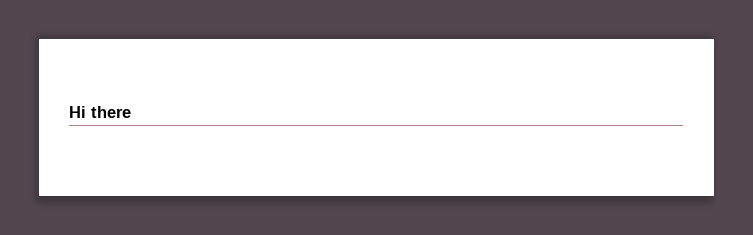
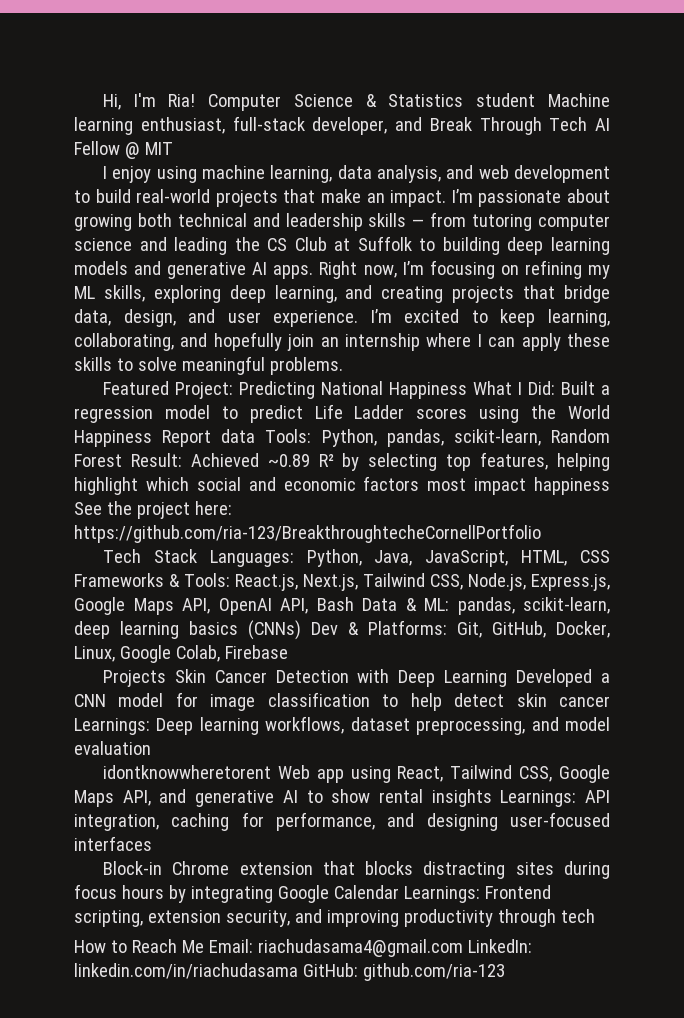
[69,106,131,118] Hi there -> [102,93,610,111] [74,116,610,135] [74,141,173,159] [102,165,610,183] [74,189,611,207] [74,212,610,231] [74,236,611,255] [74,260,610,279] [74,285,611,303] [74,309,610,327] [74,332,610,351] [74,356,343,375] [102,381,610,399] [74,404,611,423] [74,429,610,447] [74,452,611,471] [74,476,610,495] [74,501,232,519] [74,524,541,543] [102,549,610,567] [74,573,610,591] [74,597,610,615] [74,620,610,640] [74,645,288,663] [102,669,611,687] [74,692,611,711] [74,716,610,735] [74,741,151,755] [102,765,610,783] [74,789,610,807] [74,812,610,831] [74,836,152,851] [102,861,610,879] [74,884,551,903] [74,909,595,927] [74,939,532,957] [74,963,505,981] Hi, I'm Ria! Computer Science & Statistics student Machine learning enthusiast, full-stack developer, and Break Through Tech AI Fellow @ MIT // I enjoy using machine learning, data analysis, and web development to build real-world projects that make an impact. I’m passionate about growing both technical and leadership skills — from tutoring computer science and leading the CS Club at Suffolk to building deep learning models and generative AI apps. Right now, I’m focusing on refining my ML skills, exploring deep learning, and creating projects that bridge data, design, and user experience. I’m excited to keep learning, collaborating, and hopefully join an internship where I can apply these skills to solve meaningful problems. // Featured Project: Predicting National Happiness What I Did: Built a regression model to predict Life Ladder scores using the World Happiness Report data Tools: Python, pandas, scikit-learn, Random Forest Result: Achieved ~0.89 R² by selecting top features, helping highlight which social and economic factors most impact happiness See the project here: https://github.com/ria-123/BreakthroughtecheCornellPortfolio // Tech Stack Languages: Python, Java, JavaScript, HTML, CSS Frameworks & Tools: React.js, Next.js, Tailwind CSS, Node.js, Express.js, Google Maps API, OpenAI API, Bash Data & ML: pandas, scikit-learn, deep learning basics (CNNs) Dev & Platforms: Git, GitHub, Docker, Linux, Google Colab, Firebase // Projects Skin Cancer Detection with Deep Learning Developed a CNN model for image classification to help detect skin cancer Learnings: Deep learning workflows, dataset preprocessing, and model evaluation // idontknowwheretorent Web app using React, Tailwind CSS, Google Maps API, and generative AI to show rental insights Learnings: API integration, caching for performance, and designing user-focused interfaces // Block-in Chrome extension that blocks distracting sites during focus hours by integrating Google Calendar Learnings: Frontend scripting, extension security, and improving productivity through tech // How to Reach Me Email: riachudasama4@gmail.com LinkedIn: linkedin.com/in/riachudasama GitHub: github.com/ria-123

